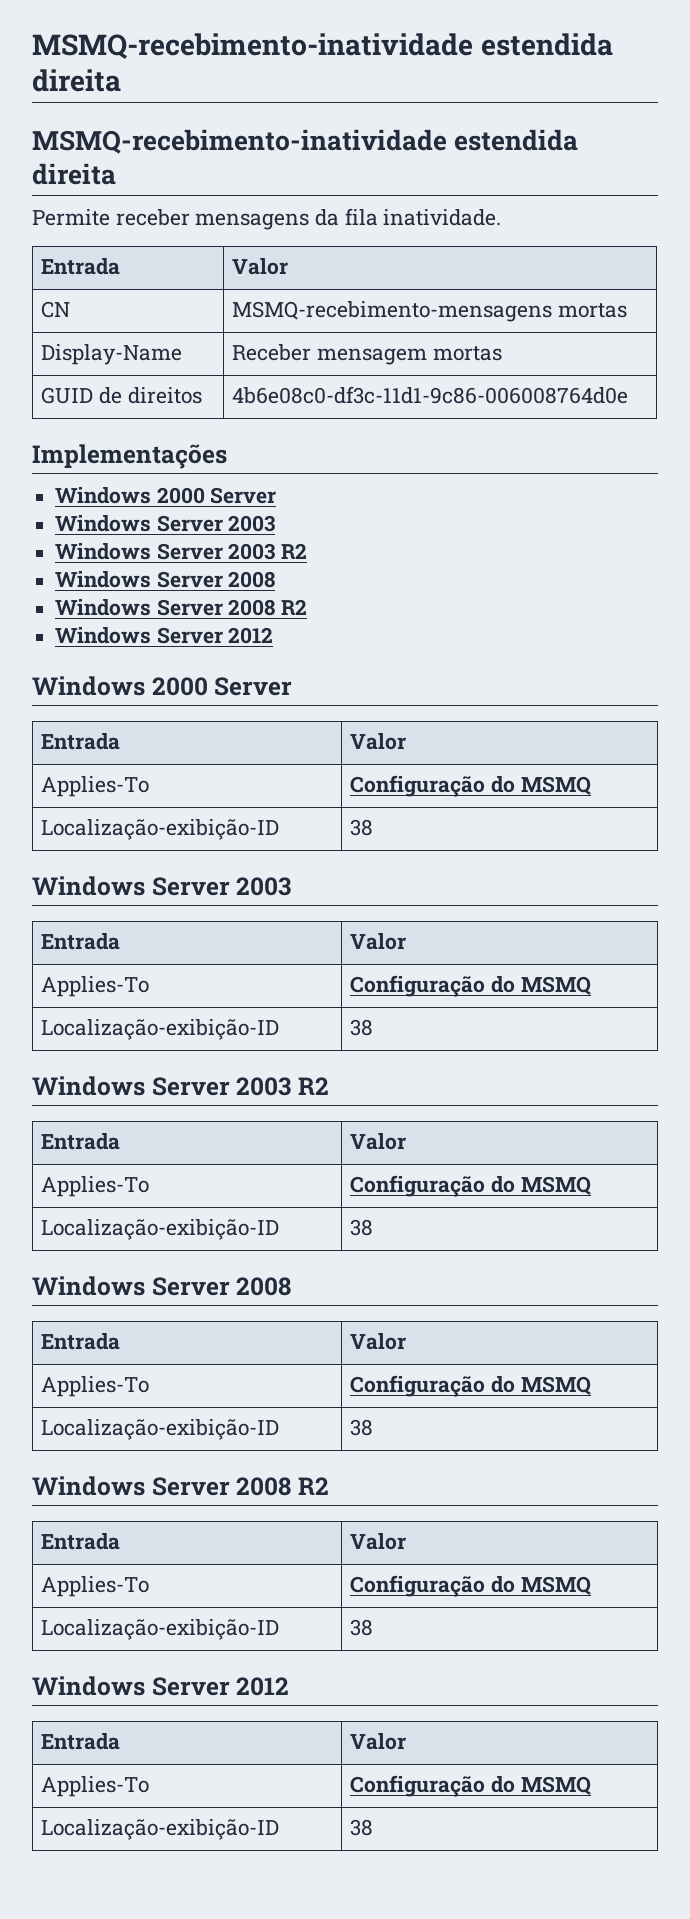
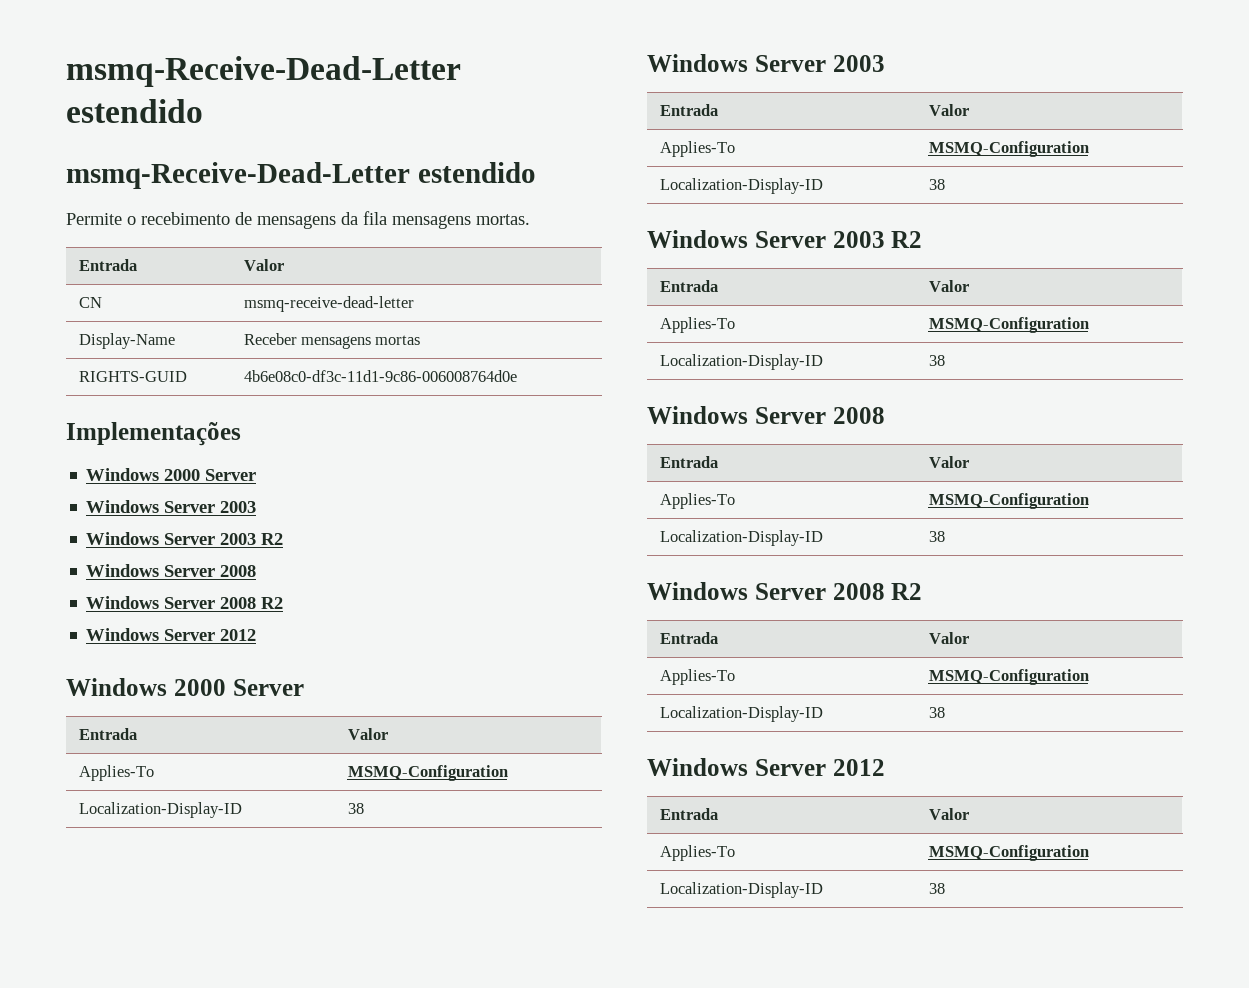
[32,33,613,59] [32,69,121,92] [32,129,579,154] [32,163,116,185] [32,209,190,226] MSMQ-recebimento-inatividade estendida direita // MSMQ-recebimento-inatividade estendida direita // Permite receber -> [66,56,461,87] [66,99,203,123] [66,162,536,189] [66,212,252,225] msmq-Receive-Dead-Letter estendido // msmq-Receive-Dead-Letter estendido // Permite o recebimento de
[383,209,502,226] inatividade. -> [392,214,530,229] mensagens mortas.
[232,301,627,322] MSMQ-recebimento-mensagens mortas -> [243,296,414,312] msmq-receive-dead-letter
[316,346,502,365] [41,387,202,404] mensagem mortas // GUID de direitos -> [300,335,421,349] [78,371,187,382] mensagens mortas // RIGHTS-GUID
[350,775,591,797] [41,819,280,840] Configuração do MSMQ // Localização-exibição-ID -> [347,765,508,781] [78,802,242,818] MSMQ-Configuration // Localization-Display-ID
[350,975,591,997] [41,1019,280,1040] Configuração do MSMQ // Localização-exibição-ID -> [928,141,1089,157] [659,178,823,194] MSMQ-Configuration // Localization-Display-ID
[350,1175,591,1197] [41,1219,280,1240] Configuração do MSMQ // Localização-exibição-ID -> [928,317,1089,333] [659,354,823,370] MSMQ-Configuration // Localization-Display-ID
[350,1375,591,1397] [41,1419,280,1440] Configuração do MSMQ // Localização-exibição-ID -> [928,493,1089,509] [659,530,823,546] MSMQ-Configuration // Localization-Display-ID
[350,1575,591,1597] [41,1619,280,1640] Configuração do MSMQ // Localização-exibição-ID -> [928,669,1089,685] [659,706,823,722] MSMQ-Configuration // Localization-Display-ID
[350,1775,591,1797] [41,1819,280,1840] Configuração do MSMQ // Localização-exibição-ID -> [928,845,1089,861] [659,882,823,898] MSMQ-Configuration // Localization-Display-ID

